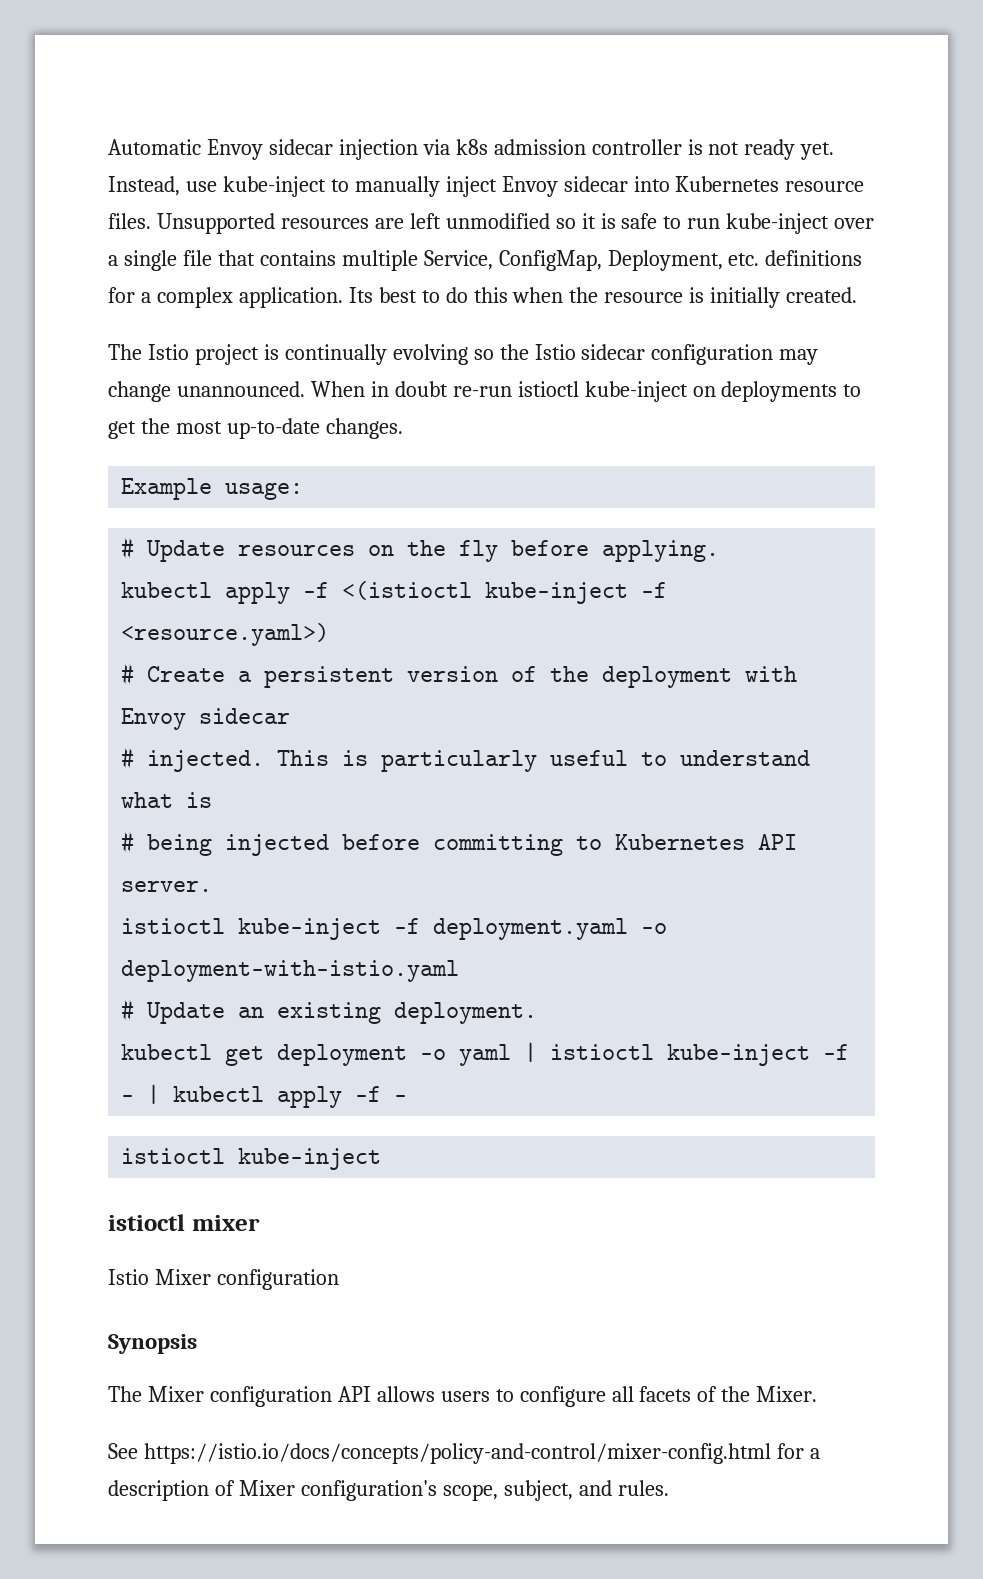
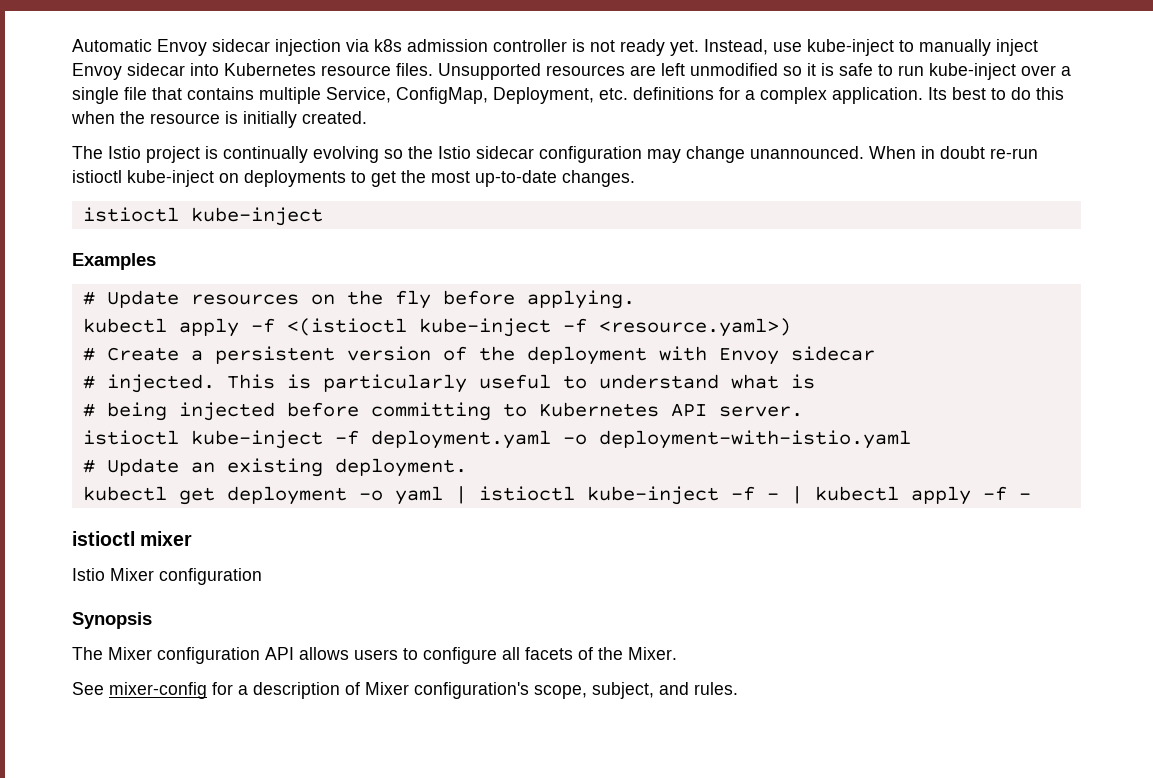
[121,478,304,500] Example usage: -> [82,207,323,226] [72,253,156,270] istioctl kube-inject // Examples
[121,1148,382,1170] // istioctl kube-inject -> (1031, 496) none
[143,1443,771,1464] https://istio.io/docs/concepts/policy-and-control/mixer-config.html -> [109,682,207,699] mixer-config

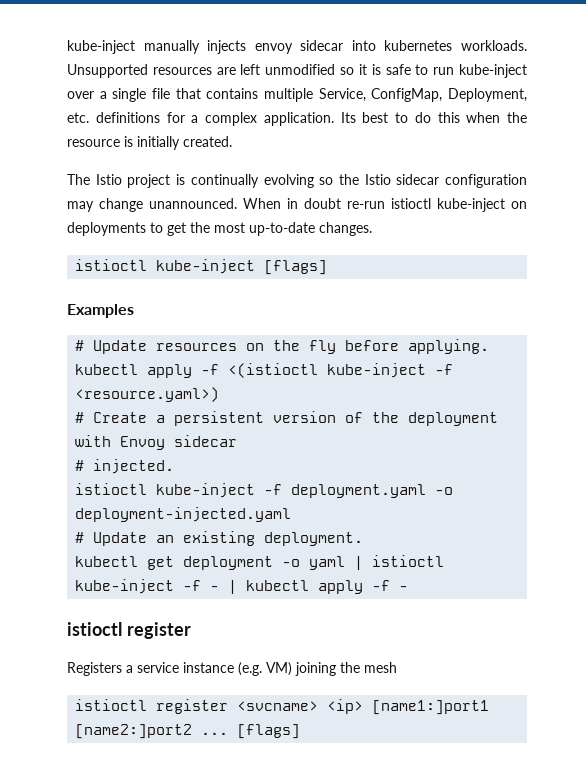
[72,39,1038,56] [72,63,433,80] Automatic Envoy sidecar injection via k8s admission controller is not ready yet. Instead, use kube-inject to manually inject Envoy sidecar into Kubernetes resource files. -> [67,40,527,54] kube-inject manually injects envoy sidecar into kubernetes workloads.
(323, 216) none -> [264,260,328,275] [flags]
[226,374,815,393] [82,402,803,421] This is particularly useful to understand what is // # being injected before committing to Kubernetes API server. -> (175, 466) none
[598,430,911,449] deployment-with-istio.yaml -> [75,507,292,522] deployment-injected.yaml
[140,531,193,546] [72,568,262,585] [72,612,152,629] [72,647,677,664] [72,682,738,699] mixer // Istio Mixer configuration // Synopsis // The Mixer configuration API allows users to configure all facets of the Mixer. // See mixer-config for a description of Mixer configuration's scope, subject, and rules. -> [126,622,191,639] [67,662,397,676] [75,699,490,715] [75,724,301,739] register // Registers a service instance (e.g. VM) joining the mesh // istioctl register <svcname> <ip> [name1:]port1 [name2:]port2 ... [flags]

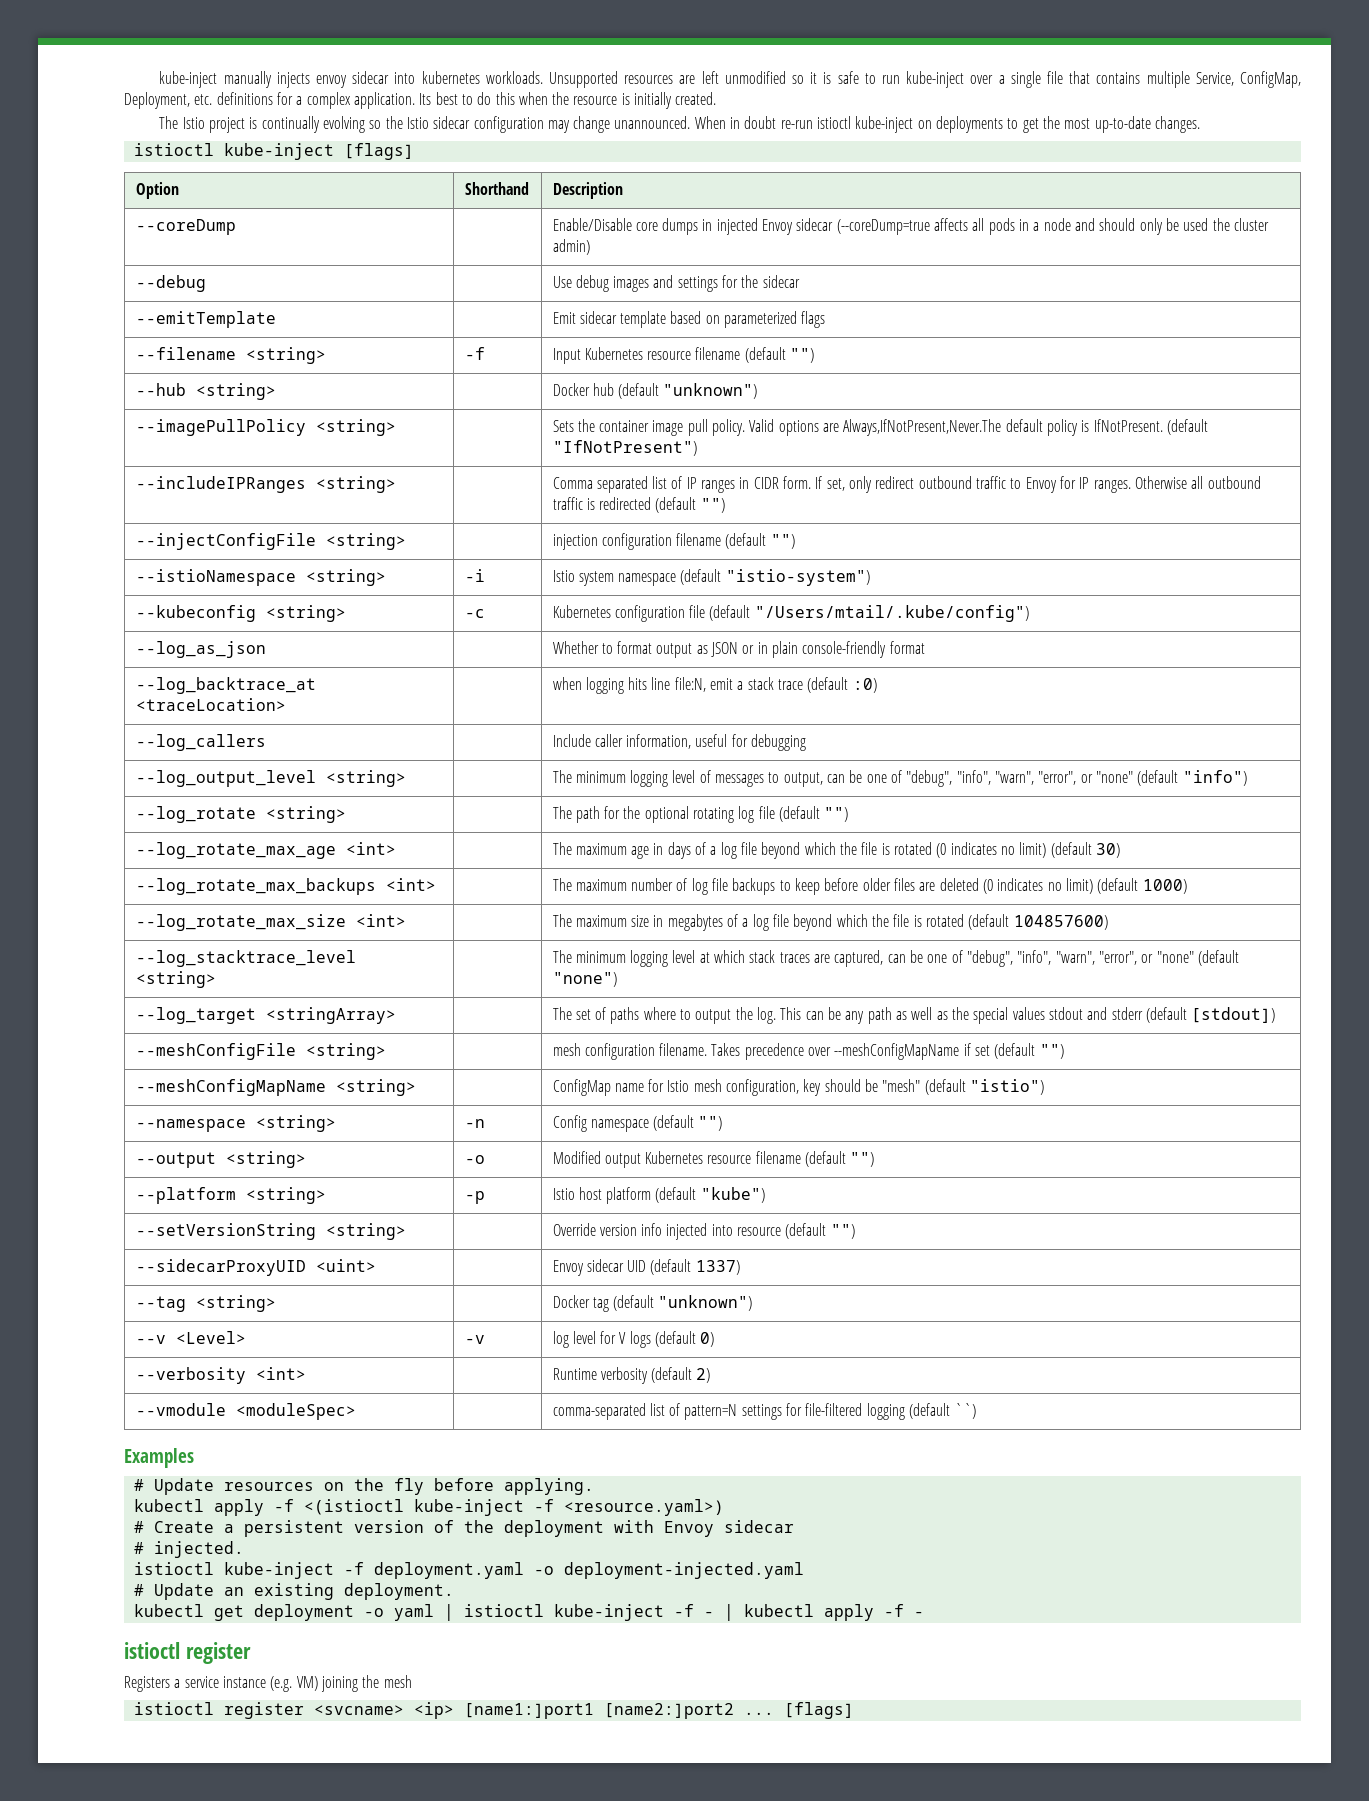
(328, 267) none -> [135,182,179,199] [464,182,529,195] [552,182,623,199] [135,219,236,235] [552,218,1269,235] [552,239,590,255] [135,275,206,292] [552,275,800,292] [135,311,276,328] [552,311,826,328] [135,347,326,364] [464,347,485,360] [552,347,815,364] [135,383,276,400] [552,383,758,399] [135,419,396,436] [552,419,1208,436] [552,440,697,456] [135,476,396,493] [552,476,1261,493] [552,497,725,513] [135,533,406,550] [552,533,795,550] [135,569,386,586] [464,569,485,582] [552,569,870,586] [135,605,346,622] [464,609,485,618] [552,605,1029,622] [135,641,266,658] [552,641,925,658] [135,677,316,694] [135,698,286,711] [552,677,877,694] [135,734,266,751] [552,734,807,751] [135,770,406,787] [552,770,1247,787] [135,806,346,823] [552,806,849,823] [135,842,396,859] [552,842,1120,859] [135,878,436,895] [552,878,1187,895] [135,914,406,931] [552,914,1108,931] [135,950,356,967] [135,971,216,988] [552,950,1239,967] [552,972,617,987] [135,1007,396,1024] [552,1007,1276,1024] [135,1043,386,1060] [552,1043,1064,1060] [135,1079,416,1096] [552,1079,1045,1096] [135,1115,336,1132] [464,1119,485,1128] [552,1115,723,1132] [135,1151,306,1168] [464,1155,485,1164] [552,1151,875,1168] [135,1187,326,1204] [464,1191,485,1204] [552,1187,765,1204] [135,1223,406,1240] [552,1223,855,1240] [135,1259,376,1276] [552,1259,740,1276] [135,1295,276,1312] [552,1295,753,1312] [135,1331,246,1344] [464,1335,485,1344] [552,1331,715,1348] [135,1367,306,1384] [552,1367,711,1384] [135,1403,356,1420] [552,1403,977,1420] // Option | Shorthand | Description // --coreDump | | Enable/Disable core dumps in injected Envoy sidecar (--coreDump=true affects all pods in a node and should only be used the cluster admin) // --debug | | Use debug images and settings for the sidecar // --emitTemplate | | Emit sidecar template based on parameterized flags // --filename <string> | -f | Input Kubernetes resource filename (default "") // --hub <string> | | Docker hub (default "unknown") // --imagePullPolicy <string> | | Sets the container image pull policy. Valid options are Always,IfNotPresent,Never.The default policy is IfNotPresent. (default "IfNotPresent") // --includeIPRanges <string> | | Comma separated list of IP ranges in CIDR form. If set, only redirect outbound traffic to Envoy for IP ranges. Otherwise all outbound traffic is redirected (default "") // --injectConfigFile <string> | | injection configuration filename (default "") // --istioNamespace <string> | -i | Istio system namespace (default "istio-system") // --kubeconfig <string> | -c | Kubernetes configuration file (default "/Users/mtail/.kube/config") // --log_as_json | | Whether to format output as JSON or in plain console-friendly format // --log_backtrace_at <traceLocation> | | when logging hits line file:N, emit a stack trace (default :0) // --log_callers | | Include caller information, useful for debugging // --log_output_level <string> | | The minimum logging level of messages to output, can be one of "debug", "info", "warn", "error", or "none" (default "info") // --log_rotate <string> | | The path for the optional rotating log file (default "") // --log_rotate_max_age <int> | | The maximum age in days of a log file beyond which the file is rotated (0 indicates no limit) (default 30) // --log_rotate_max_backups <int> | | The maximum number of log file backups to keep before older files are deleted (0 indicates no limit) (default 1000) // --log_rotate_max_size <int> | | The maximum size in megabytes of a log file beyond which the file is rotated (default 104857600) // --log_stacktrace_level <string> | | The minimum logging level at which stack traces are captured, can be one of "debug", "info", "warn", "error", or "none" (default "none") // --log_target <stringArray> | | The set of paths where to output the log. This can be any path as well as the special values stdout and stderr (default [stdout]) // --meshConfigFile <string> | | mesh configuration filename. Takes precedence over --meshConfigMapName if set (default "") // --meshConfigMapName <string> | | ConfigMap name for Istio mesh configuration, key should be "mesh" (default "istio") // --namespace <string> | -n | Config namespace (default "") // --output <string> | -o | Modified output Kubernetes resource filename (default "") // --platform <string> | -p | Istio host platform (default "kube") // --setVersionString <string> | | Override version info injected into resource (default "") // --sidecarProxyUID <uint> | | Envoy sidecar UID (default 1337) // --tag <string> | | Docker tag (default "unknown") // --v <Level> | -v | log level for V logs (default 0) // --verbosity <int> | | Runtime verbosity (default 2) // --vmodule <moduleSpec> | | comma-separated list of pattern=N settings for file-filtered logging (default ``)

